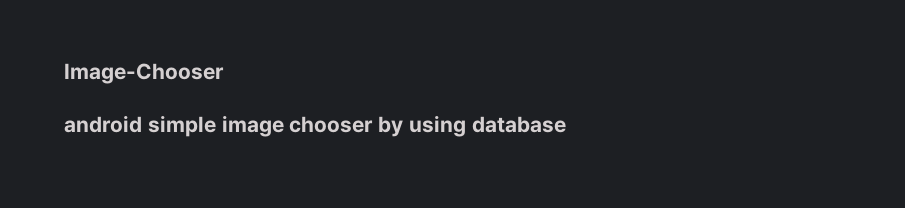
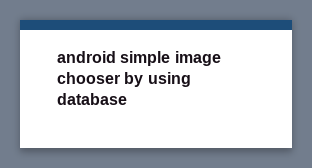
[64,63,224,84] Image-Chooser // -> (57, 57) none

